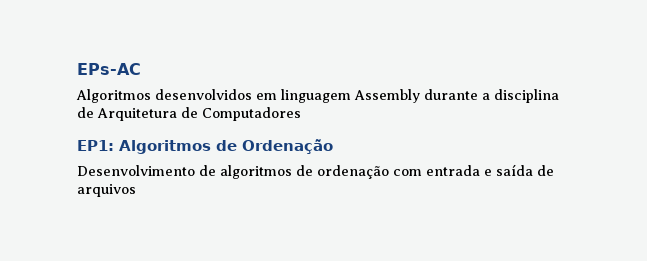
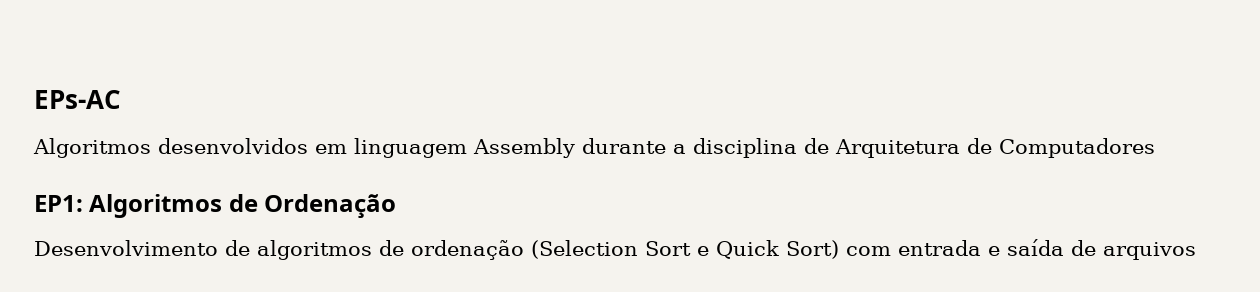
(389, 172) none -> [531,240,839,259] (Selection Sort e Quick Sort)

